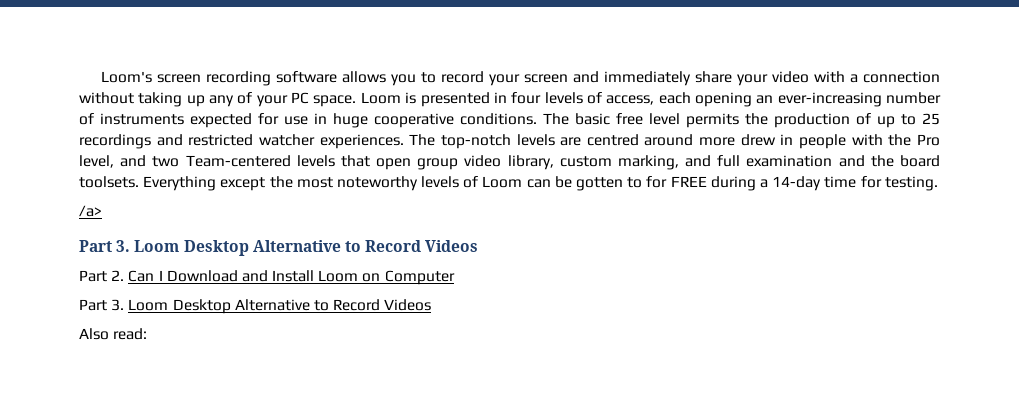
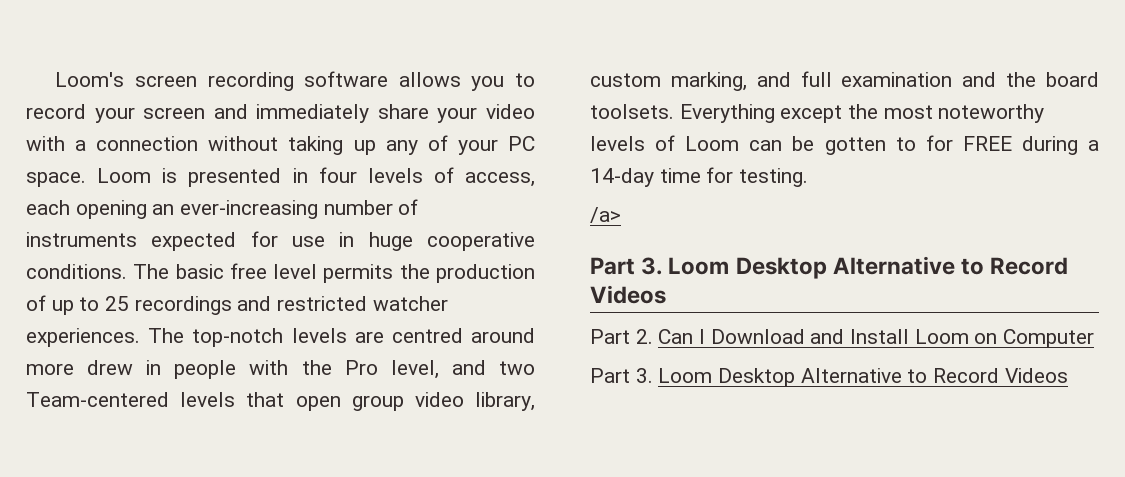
[79,328,148,340] // Also read: -> (1068, 375) none

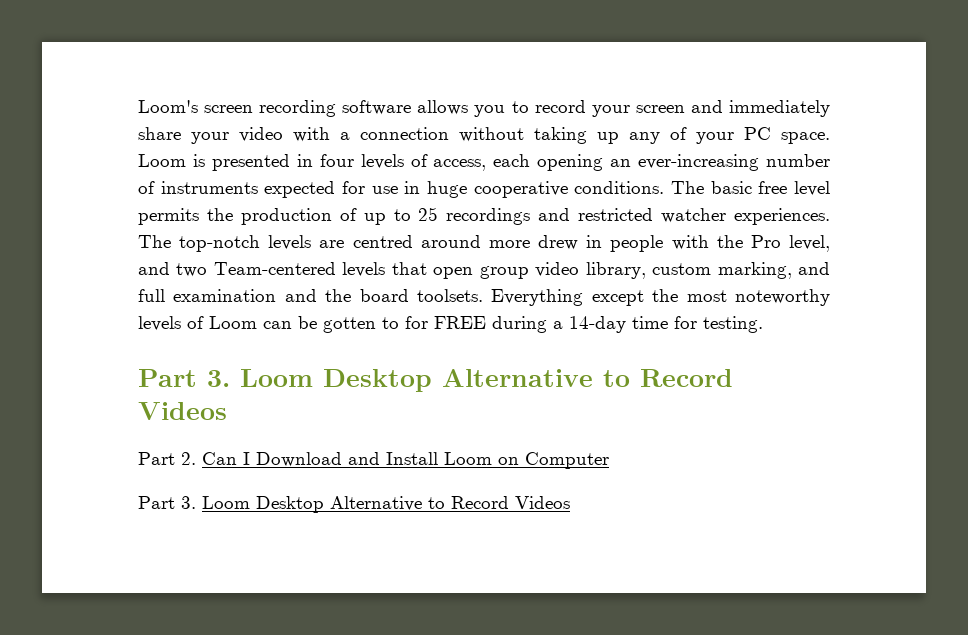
[590,207,621,223] // /a> -> (763, 324) none

